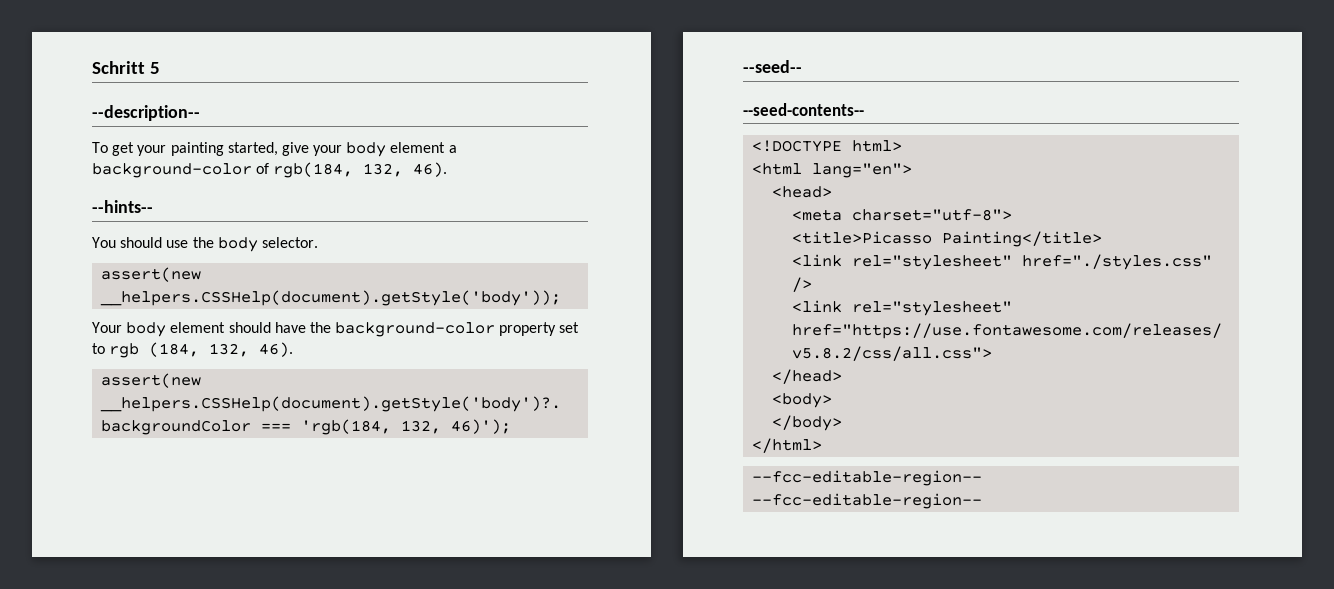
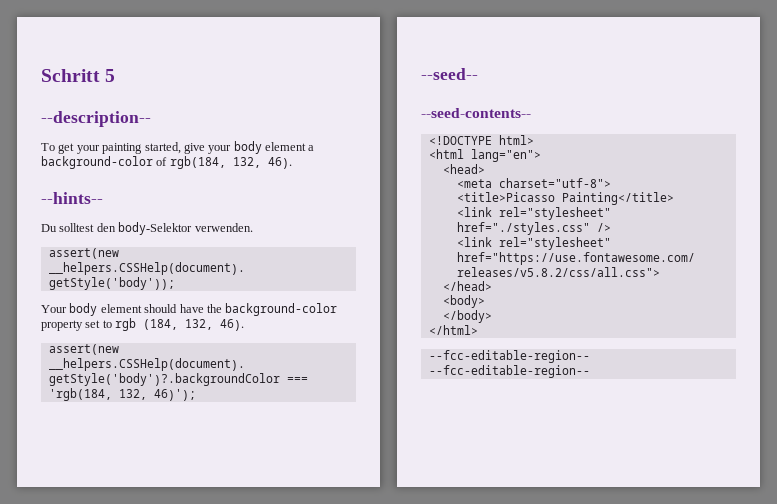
[92,237,318,252] You should use the body selector. -> [41,222,253,235] Du solltest den body-Selektor verwenden.

